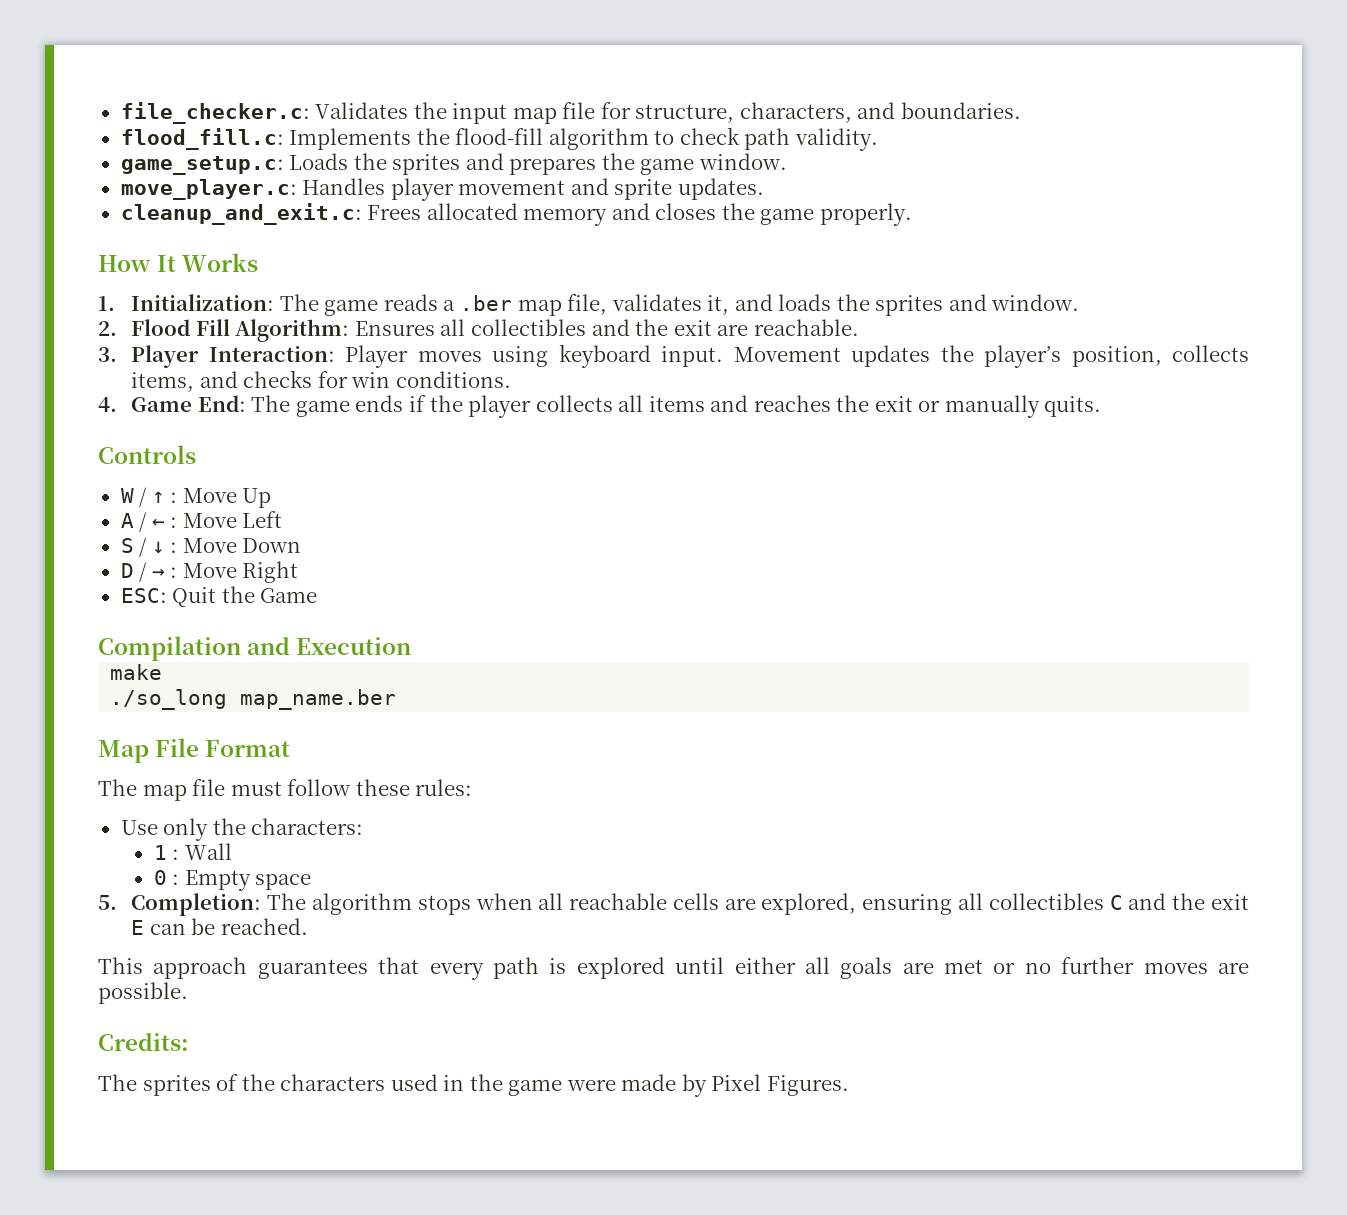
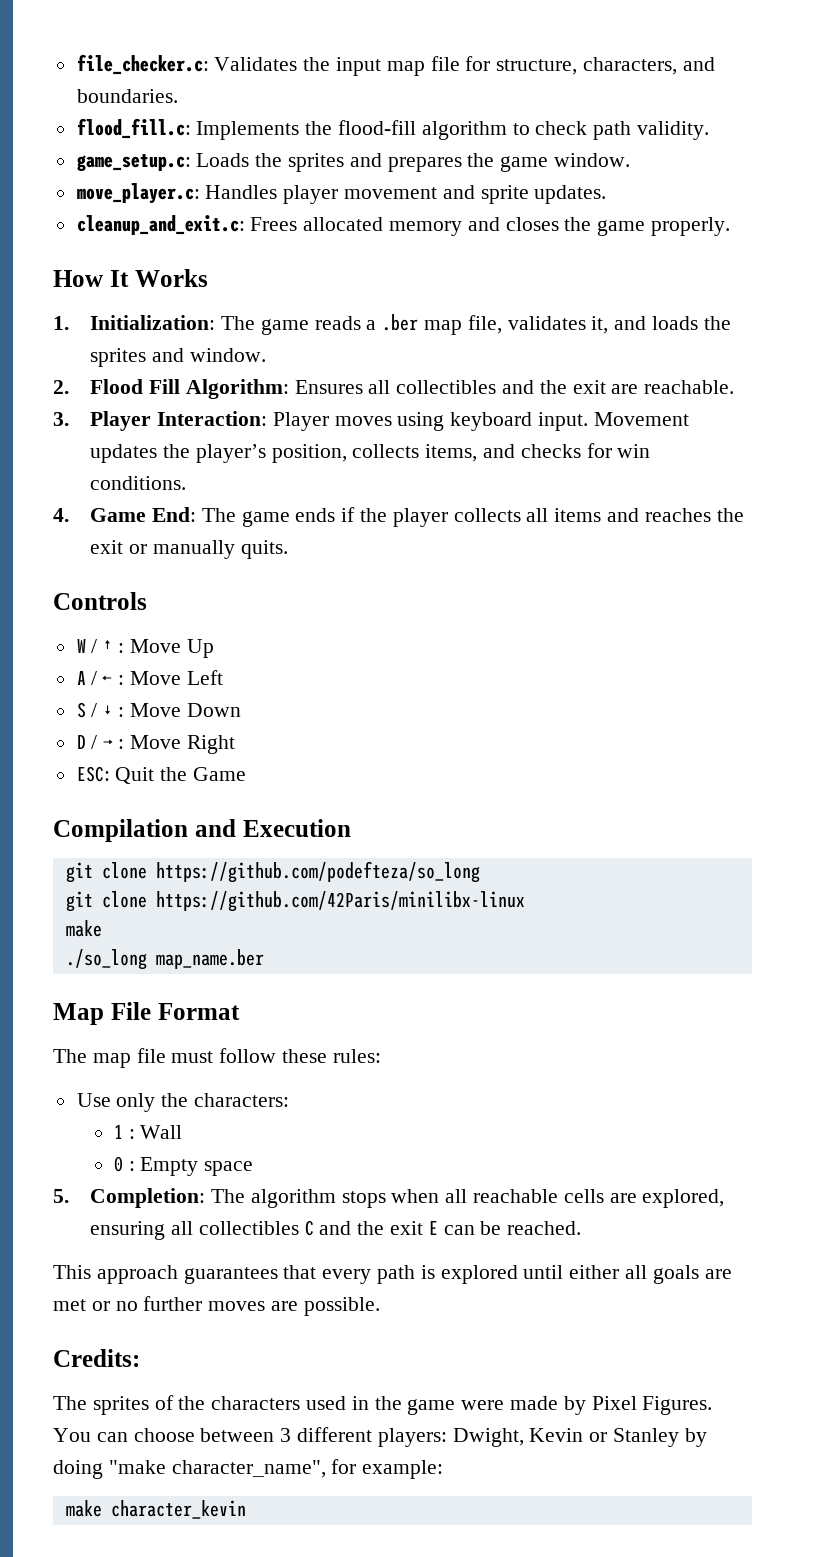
(412, 646) none -> [65,861,480,883] [65,891,525,912] // git clone https://github.com/podefteza/so_long // git clone https://github.com/42Paris/minilibx-linux
(849, 1085) none -> [53,1427,707,1447] [53,1459,444,1479] [65,1500,246,1519] You can choose between 3 different players: Dwight, Kevin or Stanley by doing "make character_name", for example: // make character_kevin

